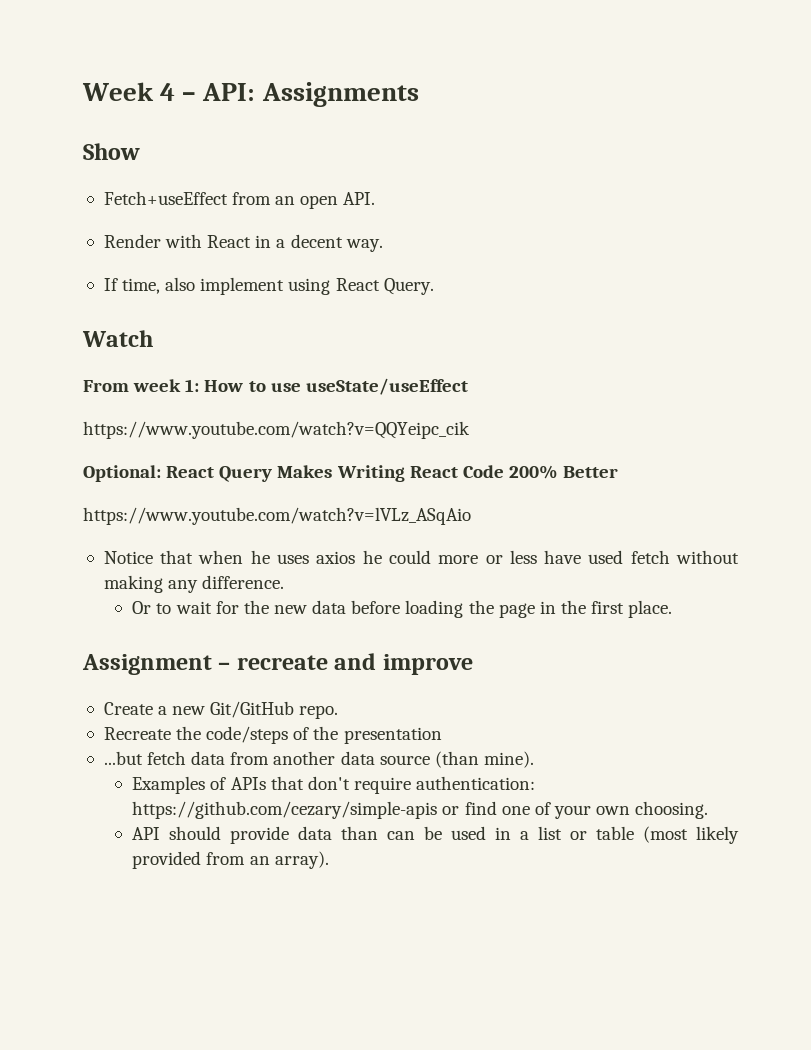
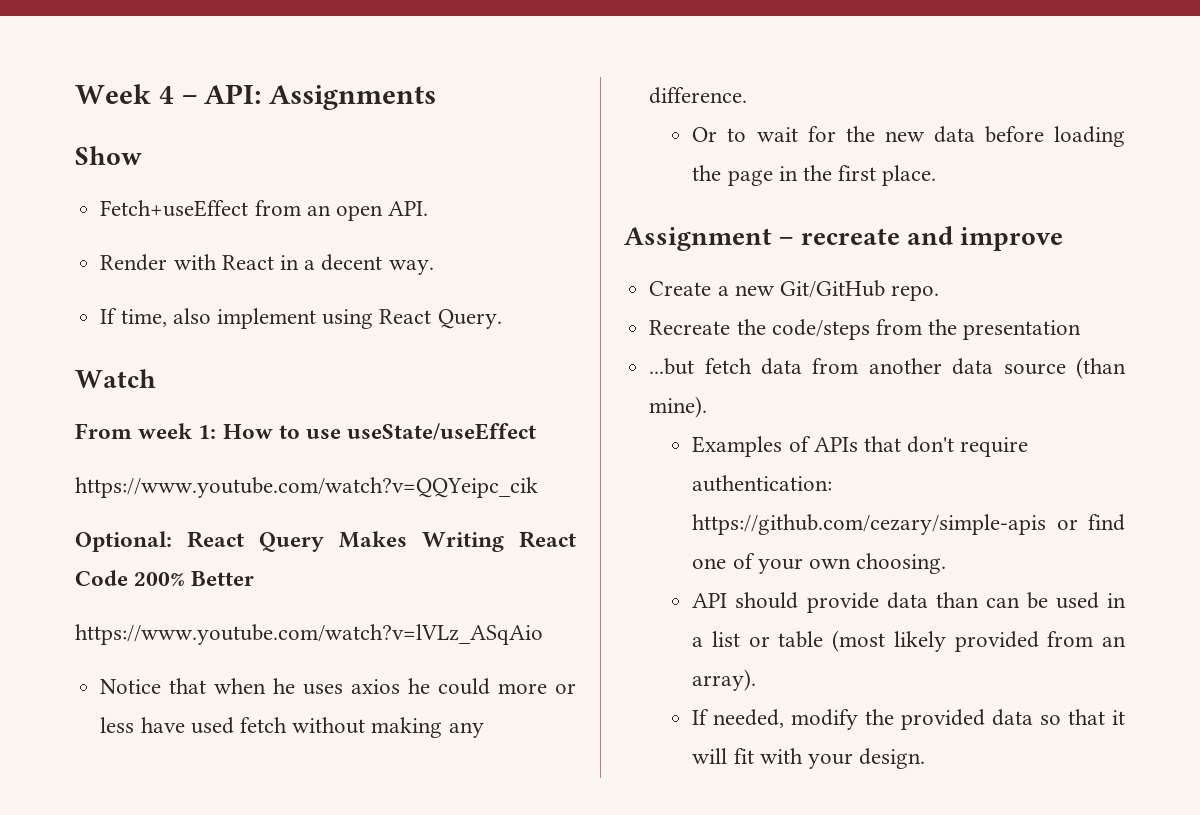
[293,727,310,740] of -> [875,319,922,335] from
(329, 860) none -> [692,709,1125,730] [692,748,926,769] // If needed, modify the provided data so that it will fit with your design.

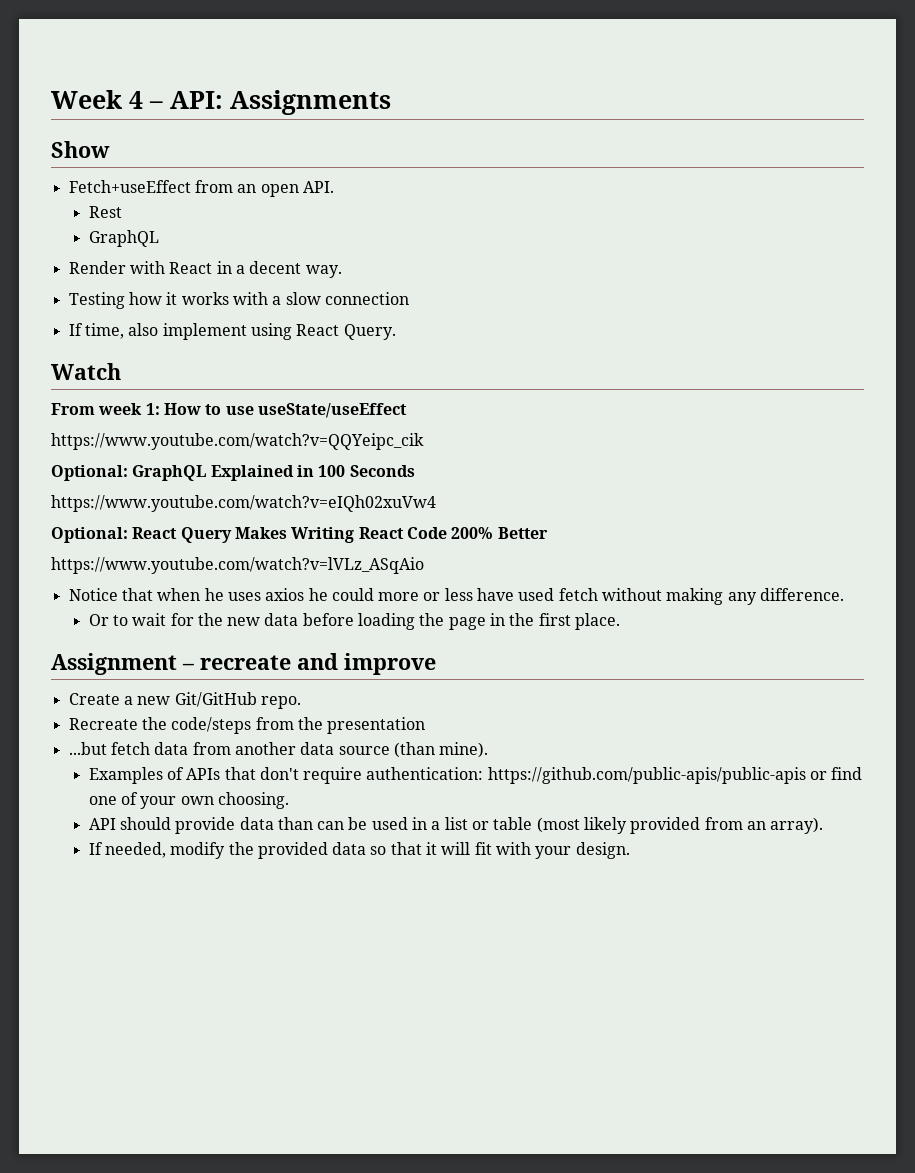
(429, 208) none -> [88,206,122,218] [88,230,159,247] // Rest // GraphQL
(434, 267) none -> [68,292,409,309] // Testing how it works with a slow connection
(538, 487) none -> [51,465,415,481] [51,495,436,512] // Optional: GraphQL Explained in 100 Seconds // https://www.youtube.com/watch?v=eIQh02xuVw4
[692,514,1047,535] https://github.com/cezary/simple-apis -> [487,767,806,784] https://github.com/public-apis/public-apis

